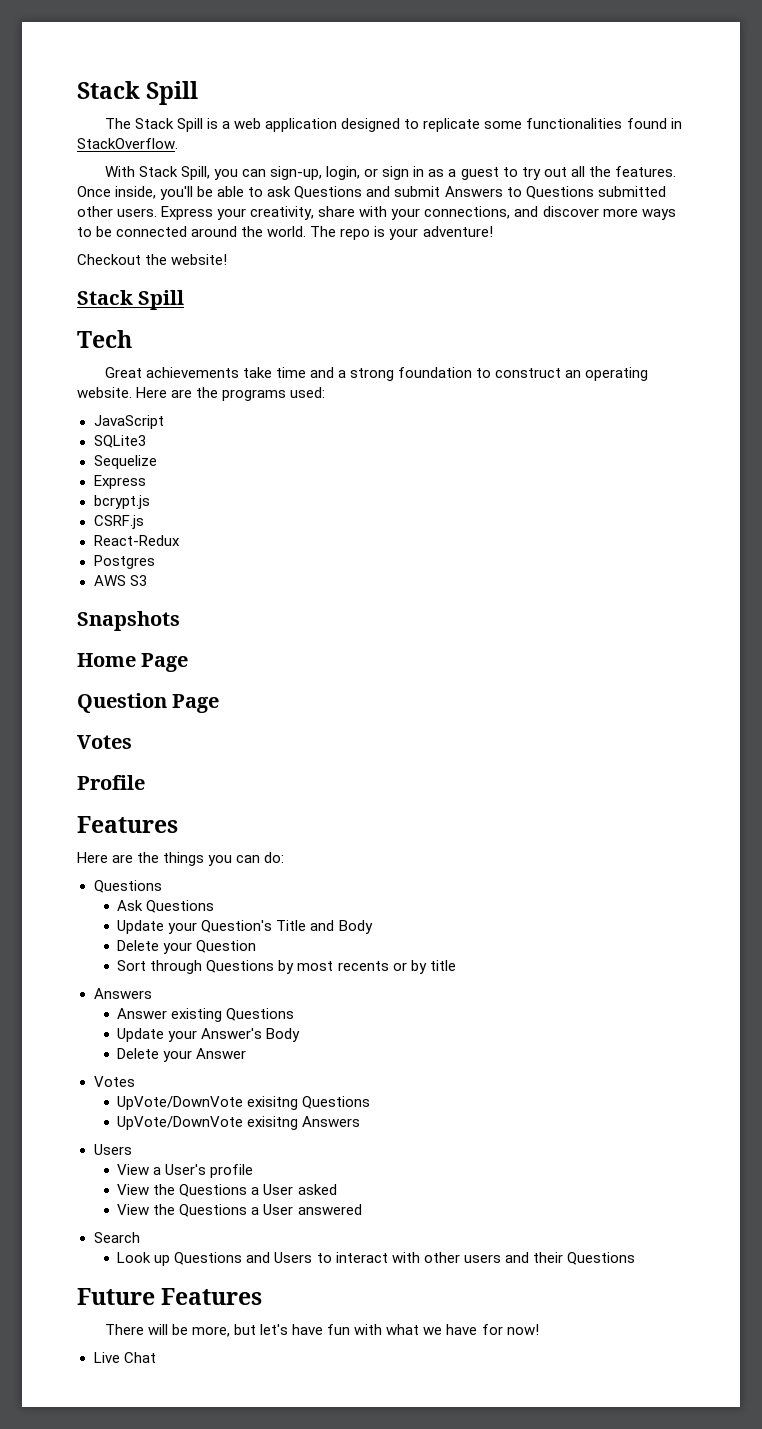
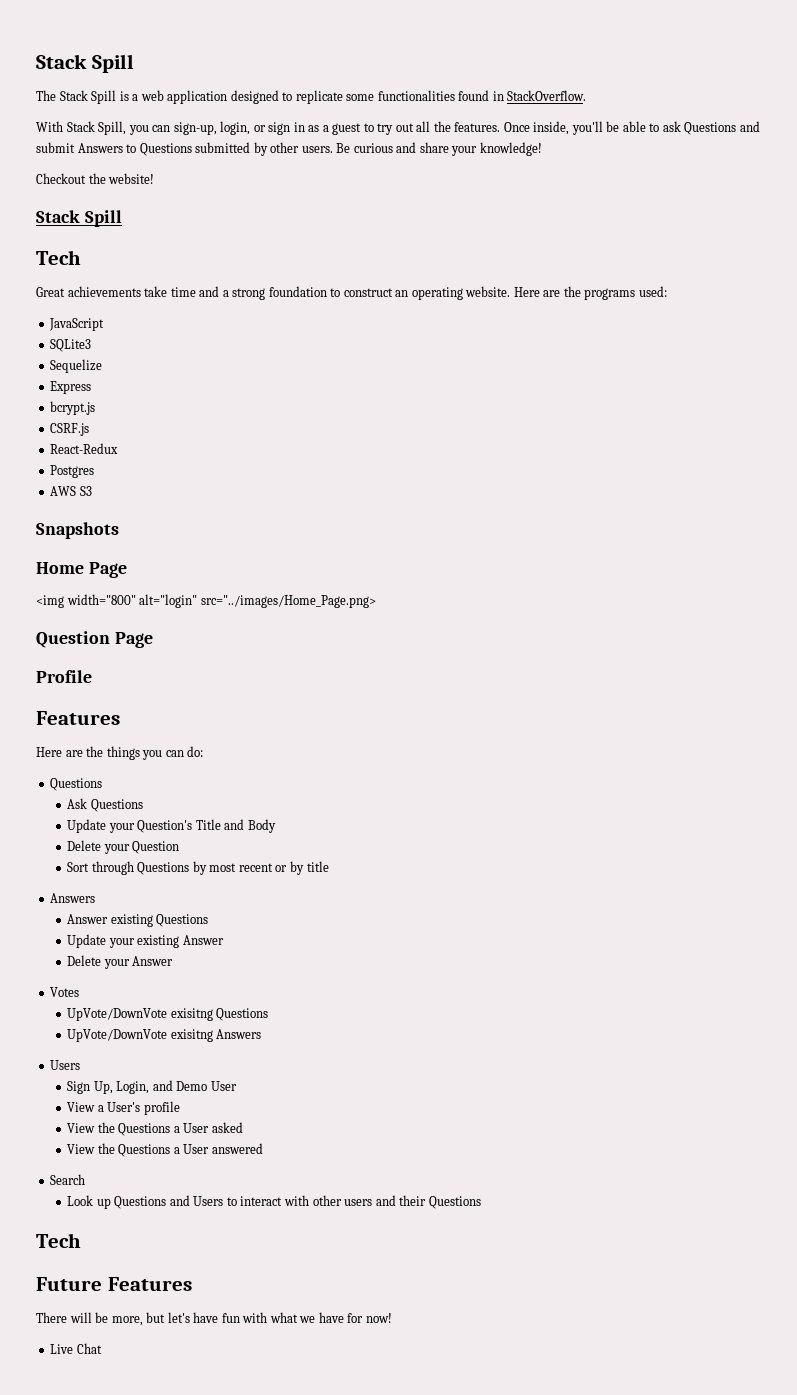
(666, 191) none -> [253,142,268,156] by
[161,206,676,220] [77,226,493,240] Express your creativity, share with your connections, and discover more ways to be connected around the world. The repo is your adventure! -> [336,142,542,156] Be curious and share your knowledge!
(189, 662) none -> [36,594,376,608] // <img width="800" alt="login" src="../images/Home_Page.png>
[77,735,132,749] // Votes -> (153, 640) none
[337,961,389,971] recents -> [238,863,273,872] recent
[201,1028,301,1042] Answer's Body -> [137,935,224,948] existing Answer
(132, 1149) none -> [67,1080,237,1094] // Sign Up, Login, and Demo User
(635, 1258) none -> [36,1233,81,1248] // Tech

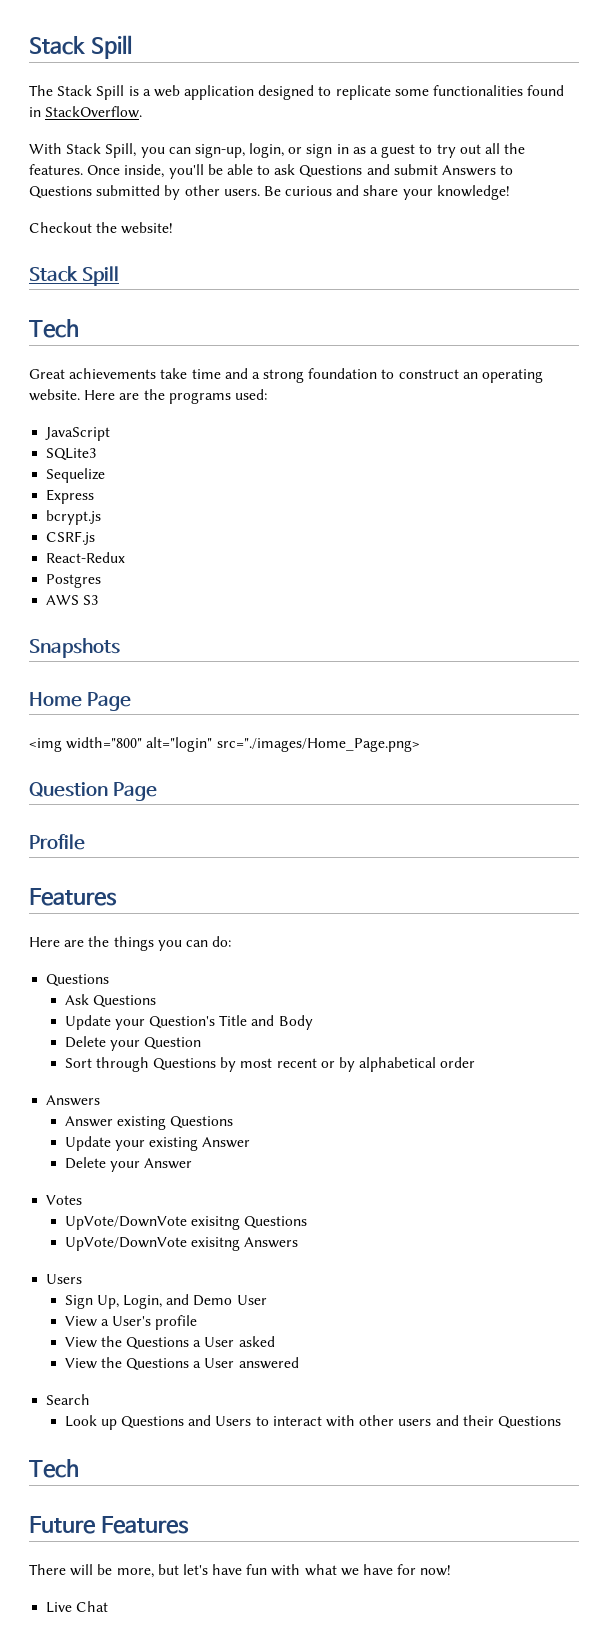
[200,595,376,608] src="../images/Home_Page.png> -> [216,738,420,752] src="./images/Home_Page.png>
[306,861,329,872] title -> [359,1057,476,1072] alphabetical order

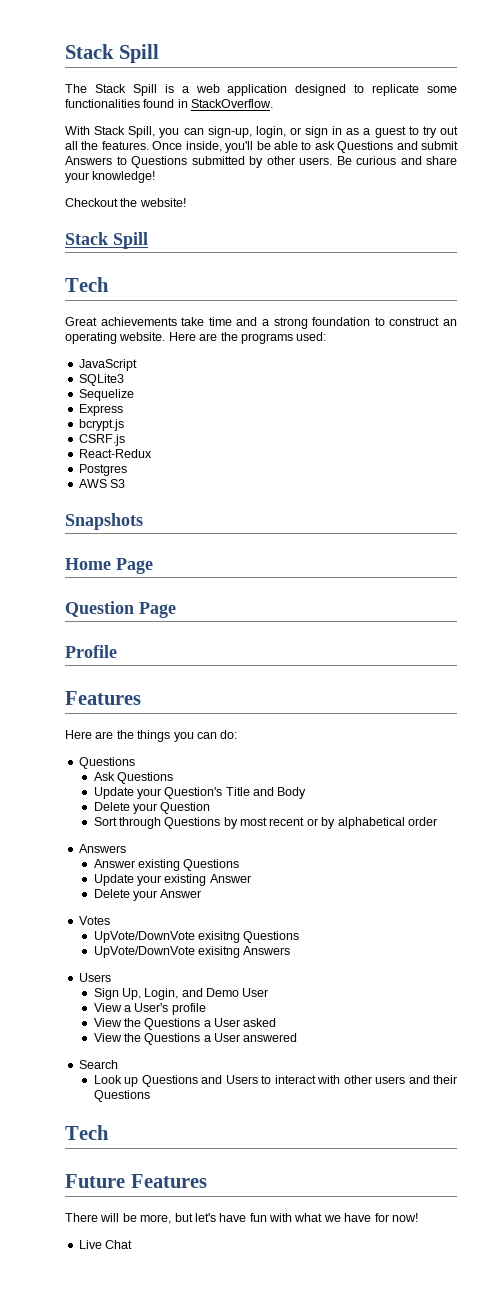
[29,737,420,752] // <img width="800" alt="login" src="./images/Home_Page.png> -> (153, 566) none

